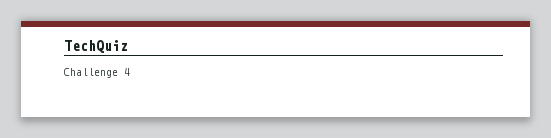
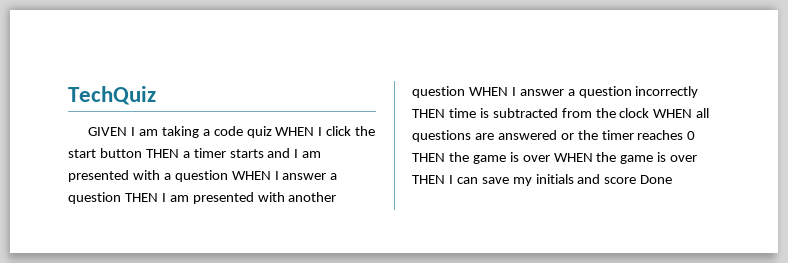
[64,68,130,78] Challenge 4 -> [88,126,376,138] [68,148,322,158] [68,170,338,182] [68,192,337,204] [412,86,699,98] [412,108,710,118] [412,130,696,142] [412,152,698,164] [412,174,673,186] GIVEN I am taking a code quiz WHEN I click the start button THEN a timer starts and I am presented with a question WHEN I answer a question THEN I am presented with another question WHEN I answer a question incorrectly THEN time is subtracted from the clock WHEN all questions are answered or the timer reaches 0 THEN the game is over WHEN the game is over THEN I can save my initials and score Done

